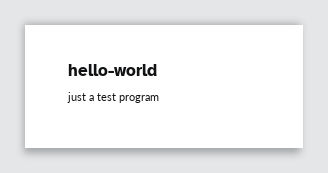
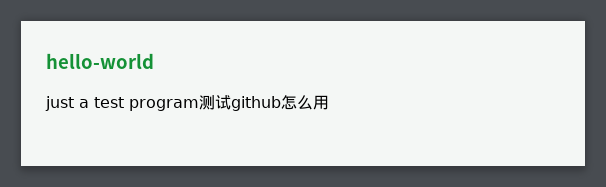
(159, 99) none -> [199,95,329,111] 测试github怎么用

